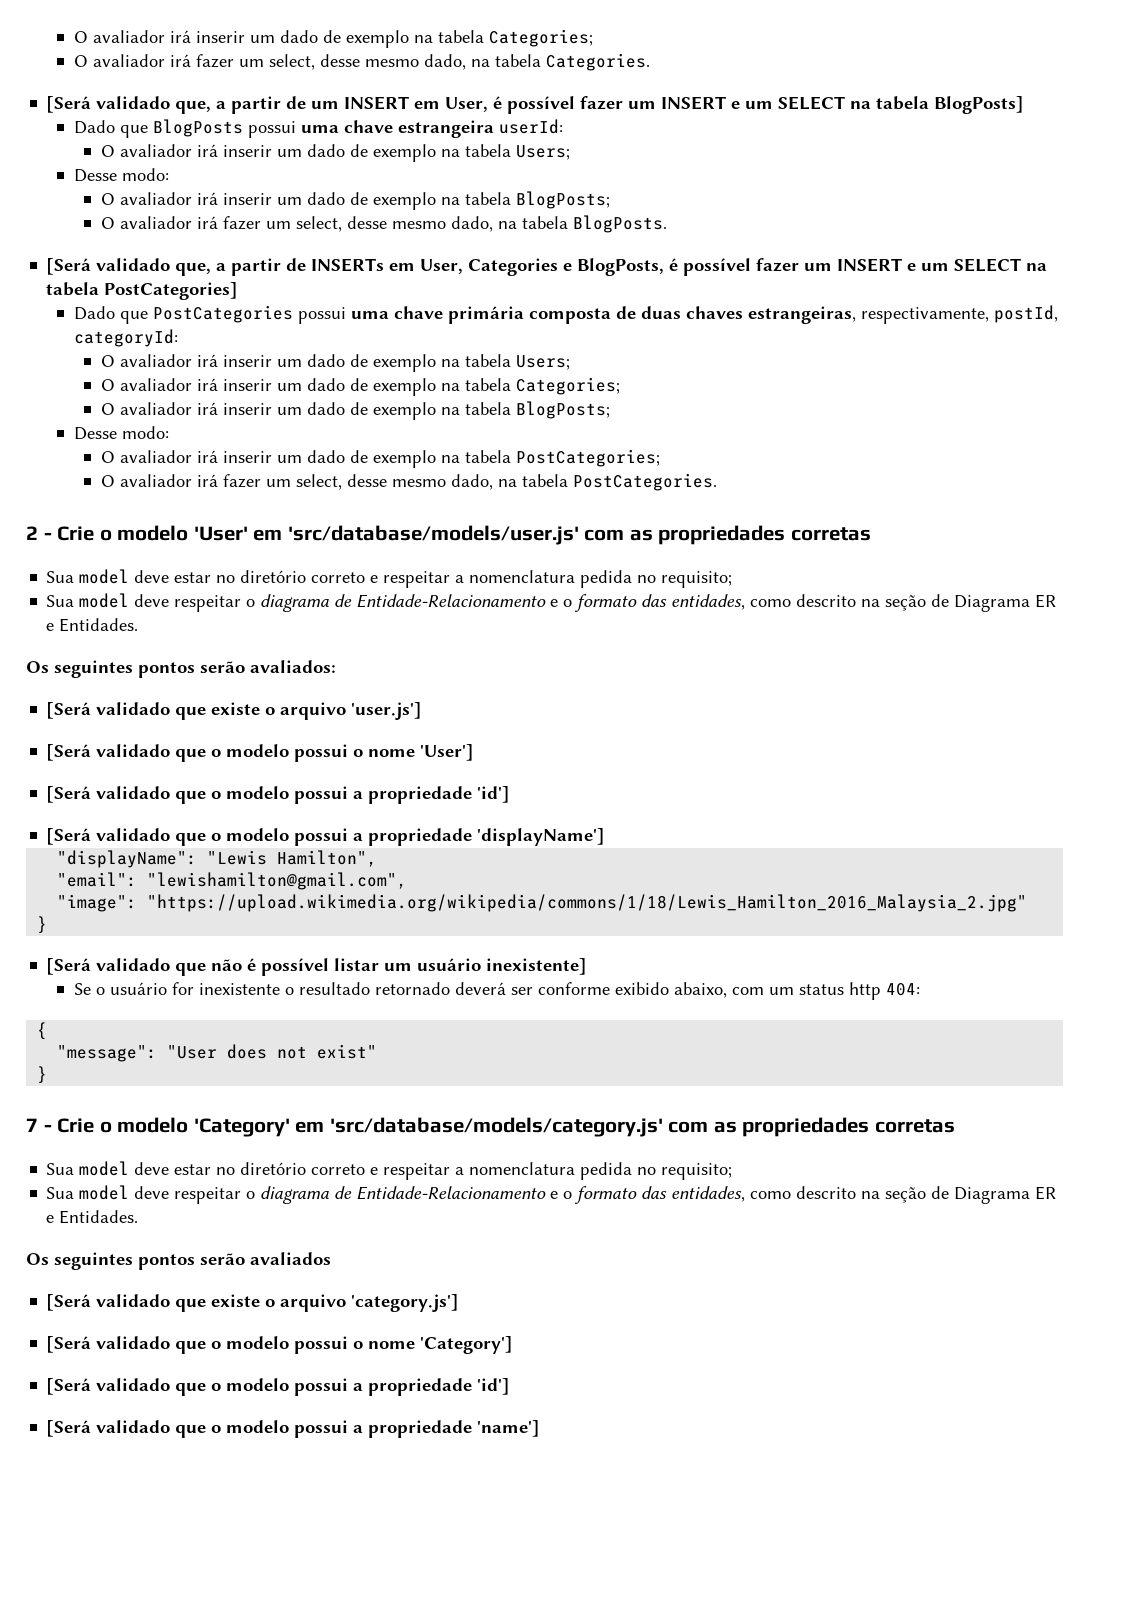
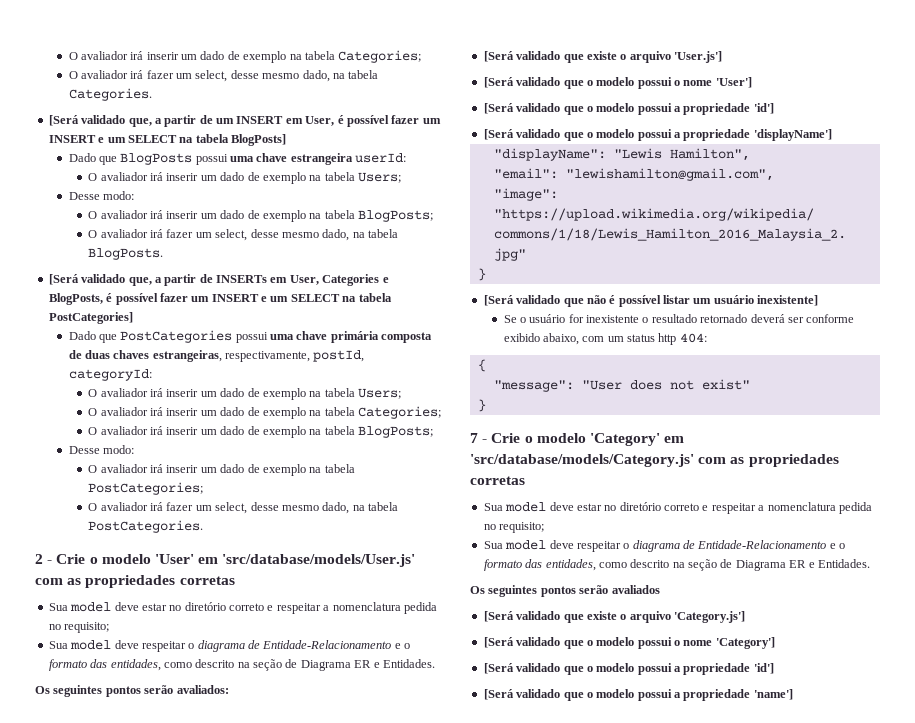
[287,525,579,545] 'src/database/models/user.js' -> [222,554,416,567] 'src/database/models/User.js'
[351,702,423,720] 'user.js'] -> [674,51,722,63] 'User.js']
[329,1117,663,1137] 'src/database/models/category.js' -> [470,454,694,467] 'src/database/models/Category.js'
[351,1294,460,1312] 'category.js'] -> [674,611,745,623] 'Category.js']

